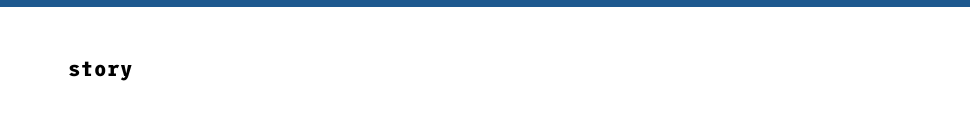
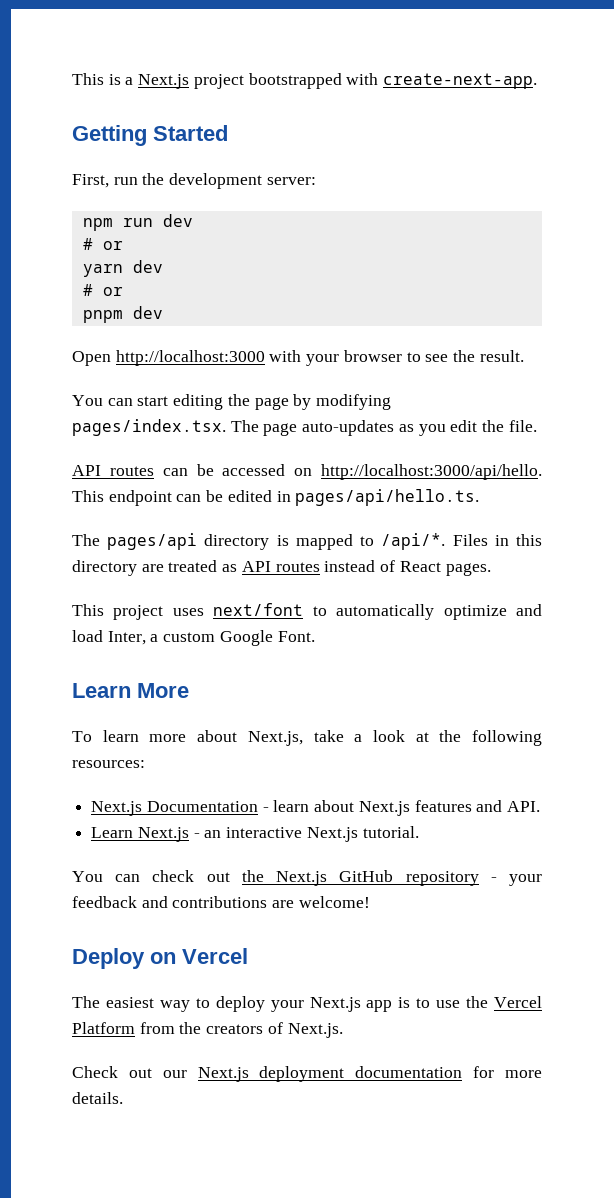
[68,61,133,81] story -> [72,73,538,89] [72,125,228,146] [72,173,316,189] [82,214,193,231] [82,238,123,250] [82,260,163,277] [82,284,123,296] [82,306,163,323] [72,350,524,366] [72,394,392,410] [72,419,537,436] [72,464,542,480] [72,489,480,506] [72,533,542,550] [72,560,491,576] [72,603,542,620] [72,630,315,646] [72,683,189,698] [72,730,542,746] [72,760,145,768] [91,800,541,816] [91,826,419,842] [72,870,542,886] [72,896,370,908] [72,948,248,969] [72,996,542,1012] [72,1022,343,1038] [72,1066,542,1082] [72,1092,123,1104] This is a Next.js project bootstrapped with create-next-app. // Getting Started // First, run the development server: // npm run dev // # or // yarn dev // # or // pnpm dev // Open http://localhost:3000 with your browser to see the result. // You can start editing the page by modifying pages/index.tsx. The page auto-updates as you edit the file. // API routes can be accessed on http://localhost:3000/api/hello. This endpoint can be edited in pages/api/hello.ts. // The pages/api directory is mapped to /api/*. Files in this directory are treated as API routes instead of React pages. // This project uses next/font to automatically optimize and load Inter, a custom Google Font. // Learn More // To learn more about Next.js, take a look at the following resources: // Next.js Documentation - learn about Next.js features and API. // Learn Next.js - an interactive Next.js tutorial. // You can check out the Next.js GitHub repository - your feedback and contributions are welcome! // Deploy on Vercel // The easiest way to deploy your Next.js app is to use the Vercel Platform from the creators of Next.js. // Check out our Next.js deployment documentation for more details.

